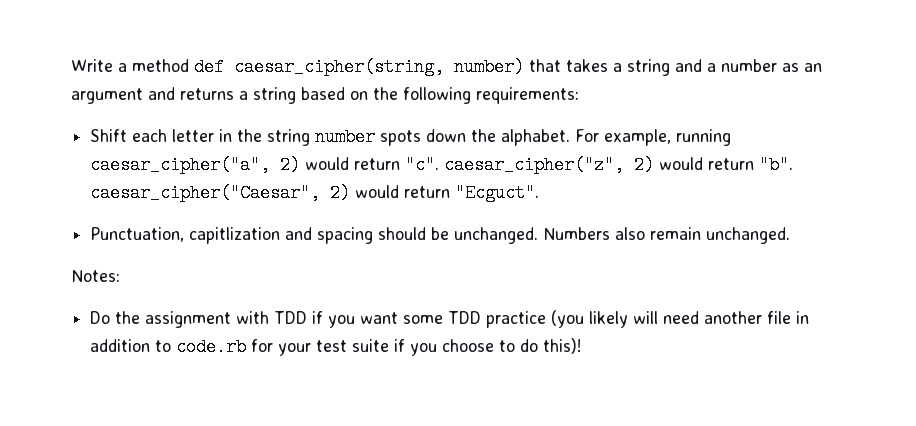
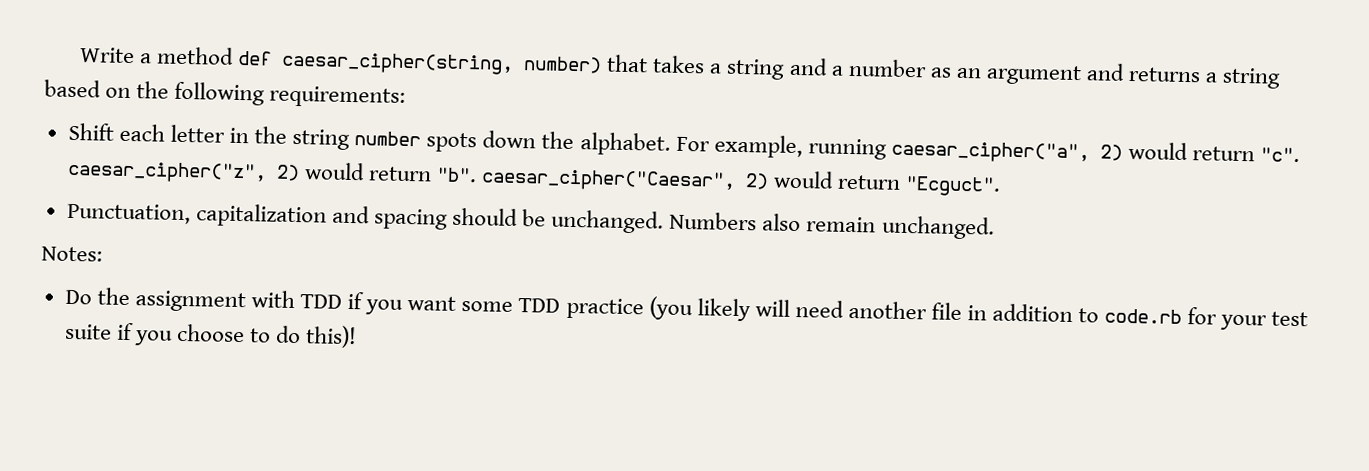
[189,227,281,244] capitlization -> [195,203,327,228] capitalization

